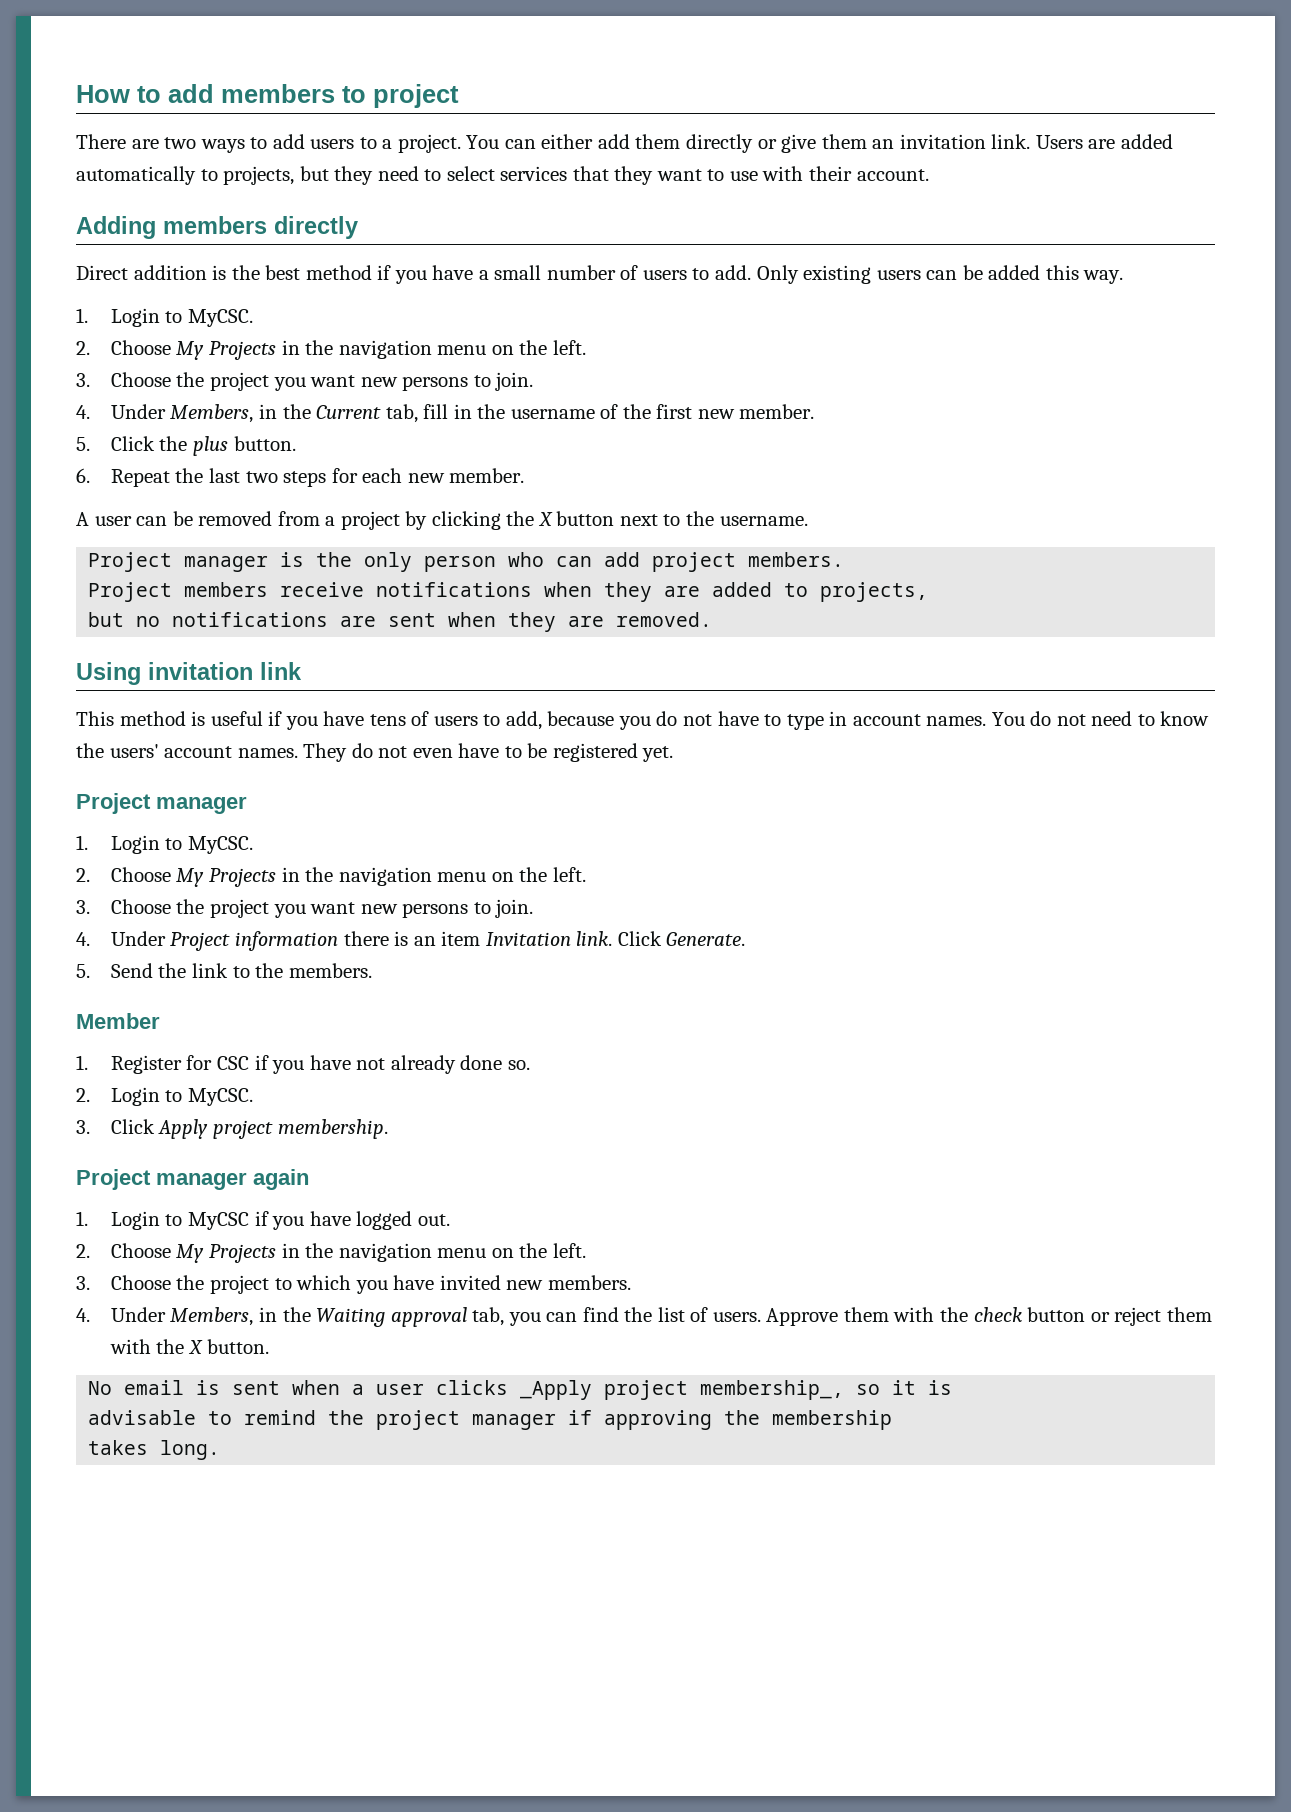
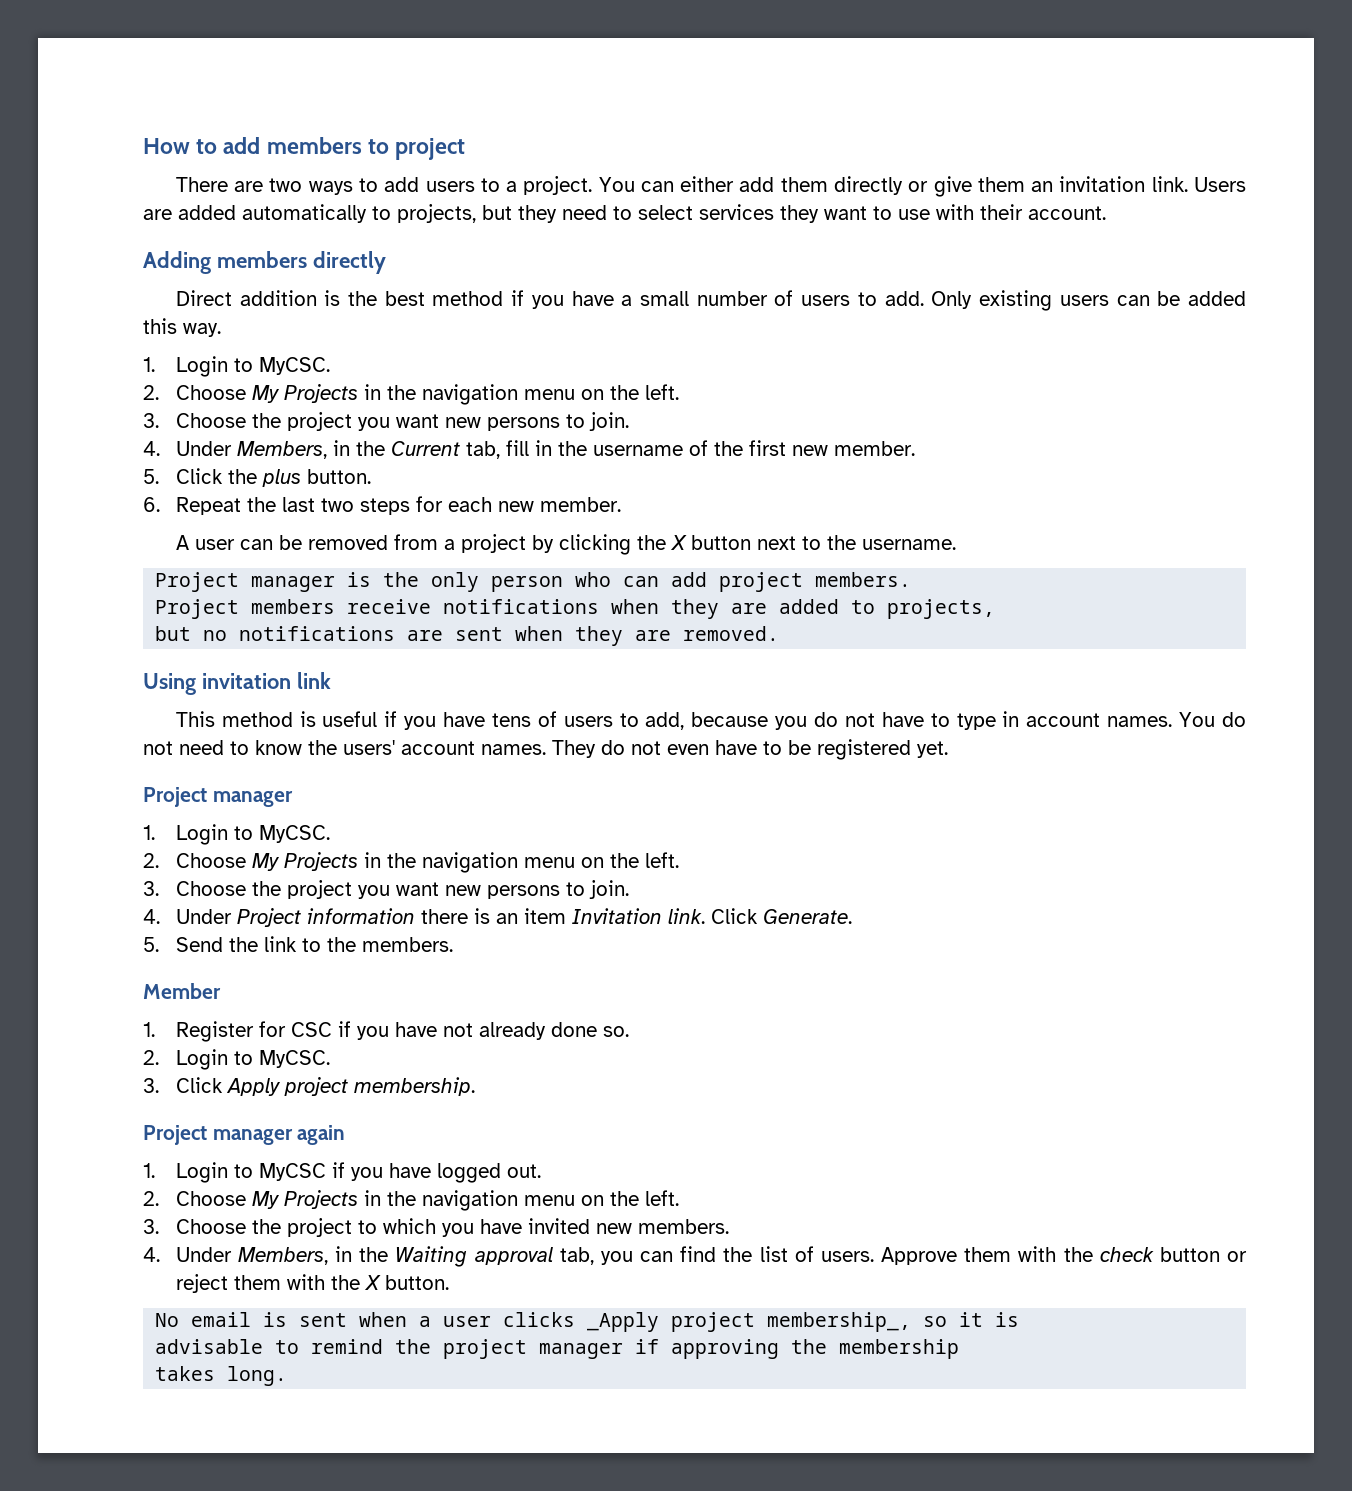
[572,166,609,181] that -> (774, 212) none

